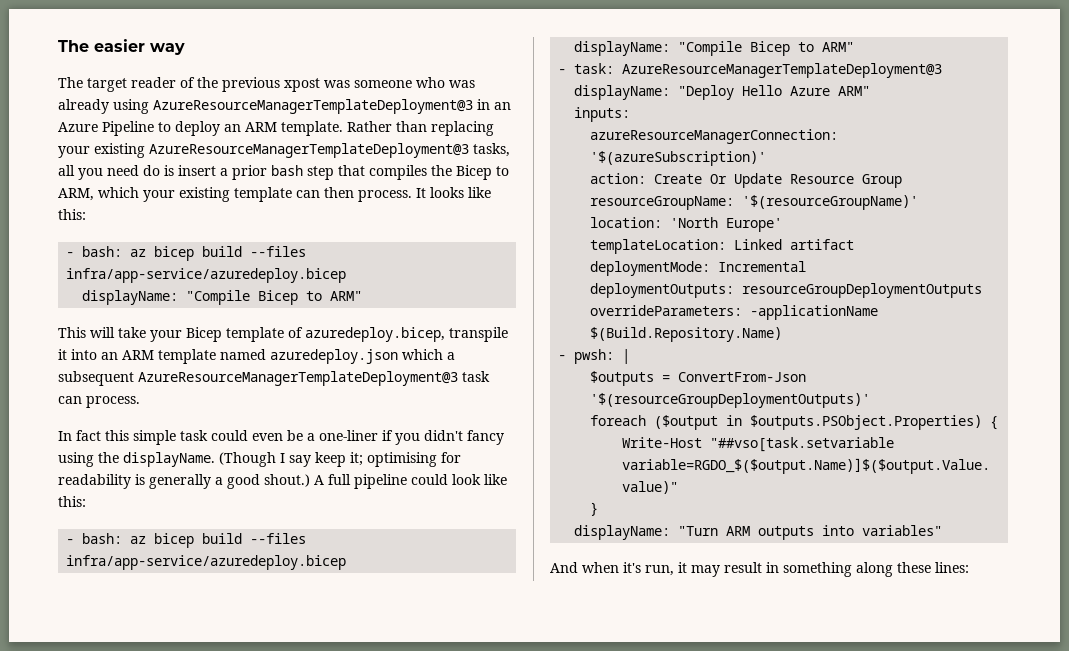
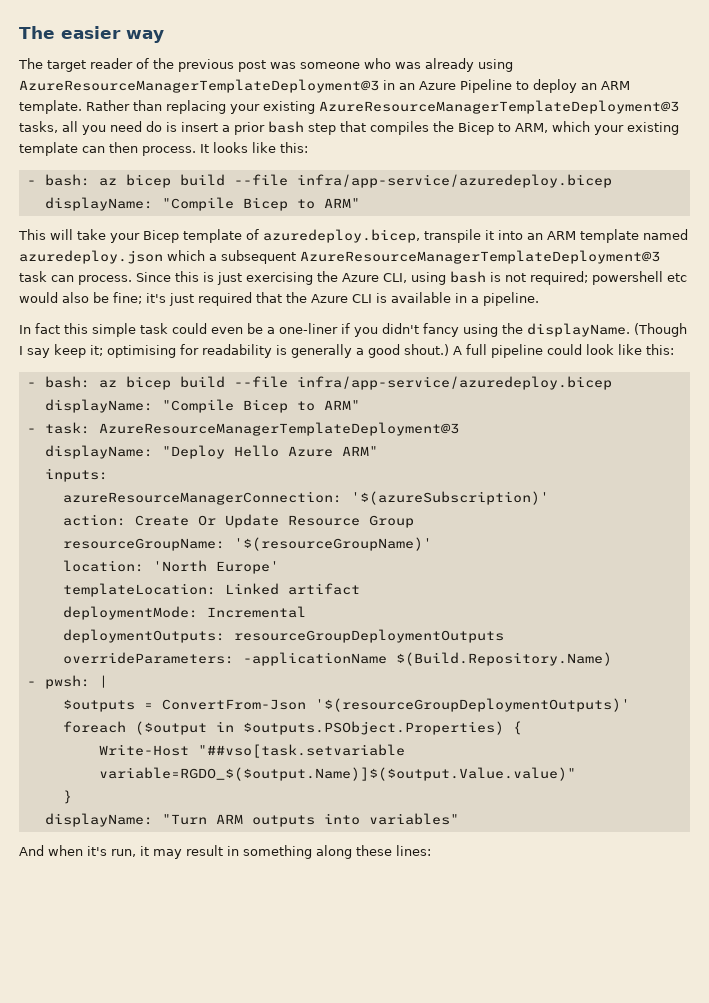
[284,78,320,92] xpost -> [238,60,266,72] post
[250,246,307,257] --files -> [233,174,288,186] --file
(140, 402) none -> [136,271,687,285] [19,292,539,306] Since this is just exercising the Azure CLI, using bash is not required; powershell etc would also be fine; it's just required that the Azure CLI is available in a pipeline.
[250,533,307,544] --files -> [233,376,288,388] --file

